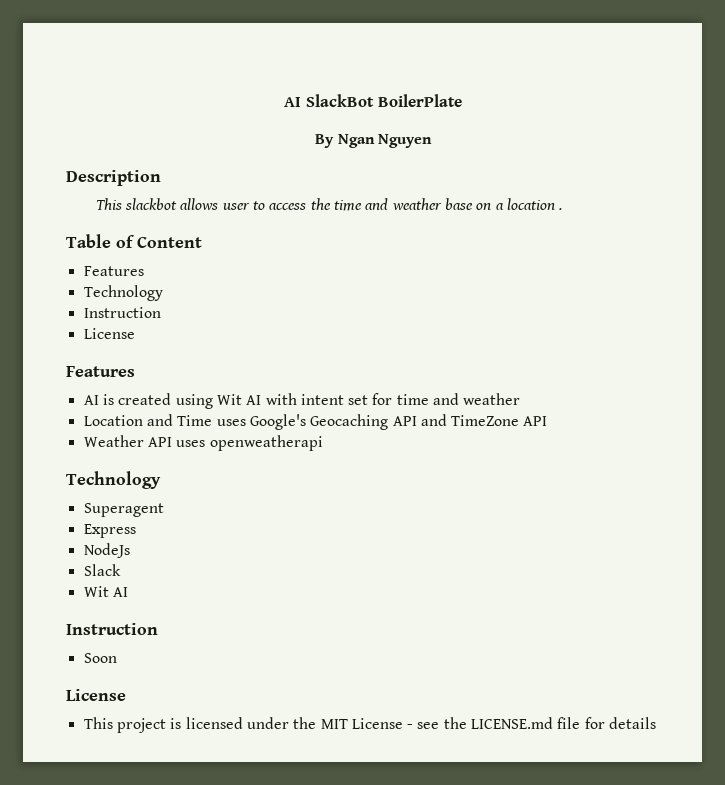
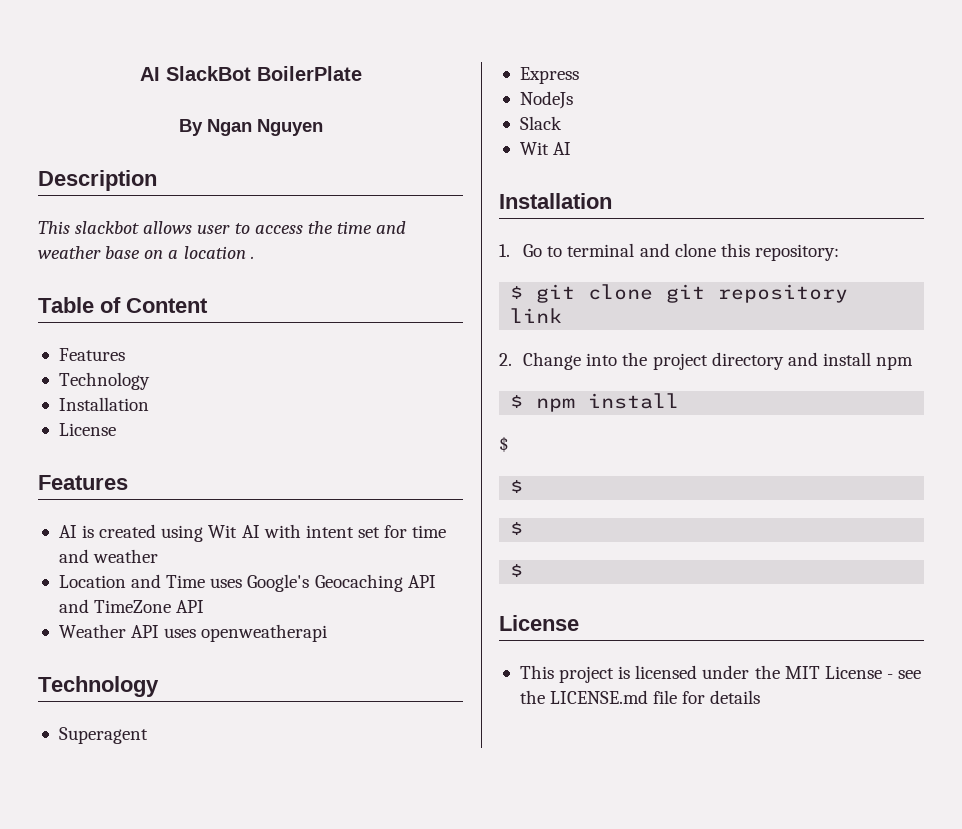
[83,307,161,318] Instruction -> [58,397,149,411] Installation
[66,623,158,635] [83,653,117,663] Instruction // Soon -> [499,193,612,209] [499,243,839,261] [510,284,849,303] [510,308,563,323] [499,352,914,370] [510,393,680,412] [499,436,509,452] [510,480,524,493] [510,522,524,535] [510,564,524,577] Installation // 1. Go to terminal and clone this repository: // $ git clone git repository link // 2. Change into the project directory and install npm // $ npm install // $ // $ // $ // $

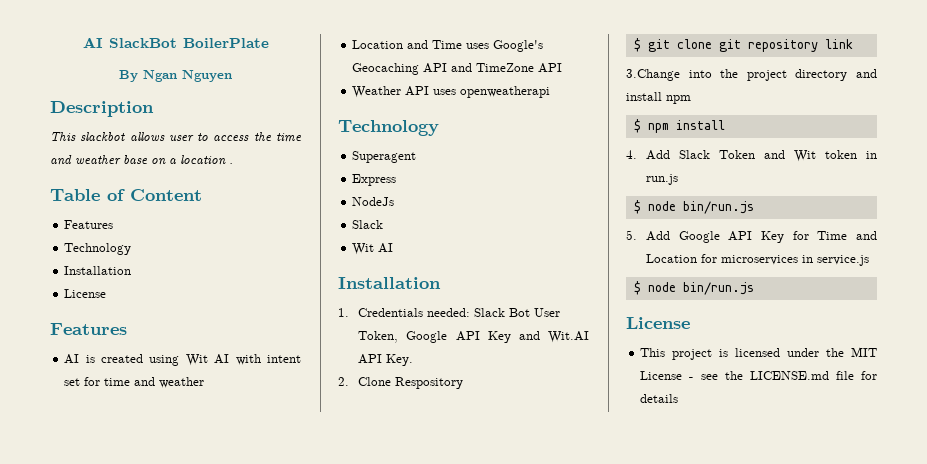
[523,243,839,261] Go to terminal and clone this repository: -> [358,308,561,317] [358,331,589,343] [358,354,414,366] [338,377,464,389] Credentials needed: Slack Bot User Token, Google API Key and Wit.AI API Key. // 2. Clone Respository
[499,352,582,370] 2. Change -> [626,69,680,81] 3.Change
[499,436,509,452] [510,480,524,493] [510,522,524,535] [510,564,524,577] $ // $ // $ // $ -> [626,150,877,162] [646,174,679,185] [633,200,754,214] [626,230,877,243] [646,254,870,266] [633,281,754,295] 4. Add Slack Token and Wit token in run.js // $ node bin/run.js // 5. Add Google API Key for Time and Location for microservices in service.js // $ node bin/run.js

